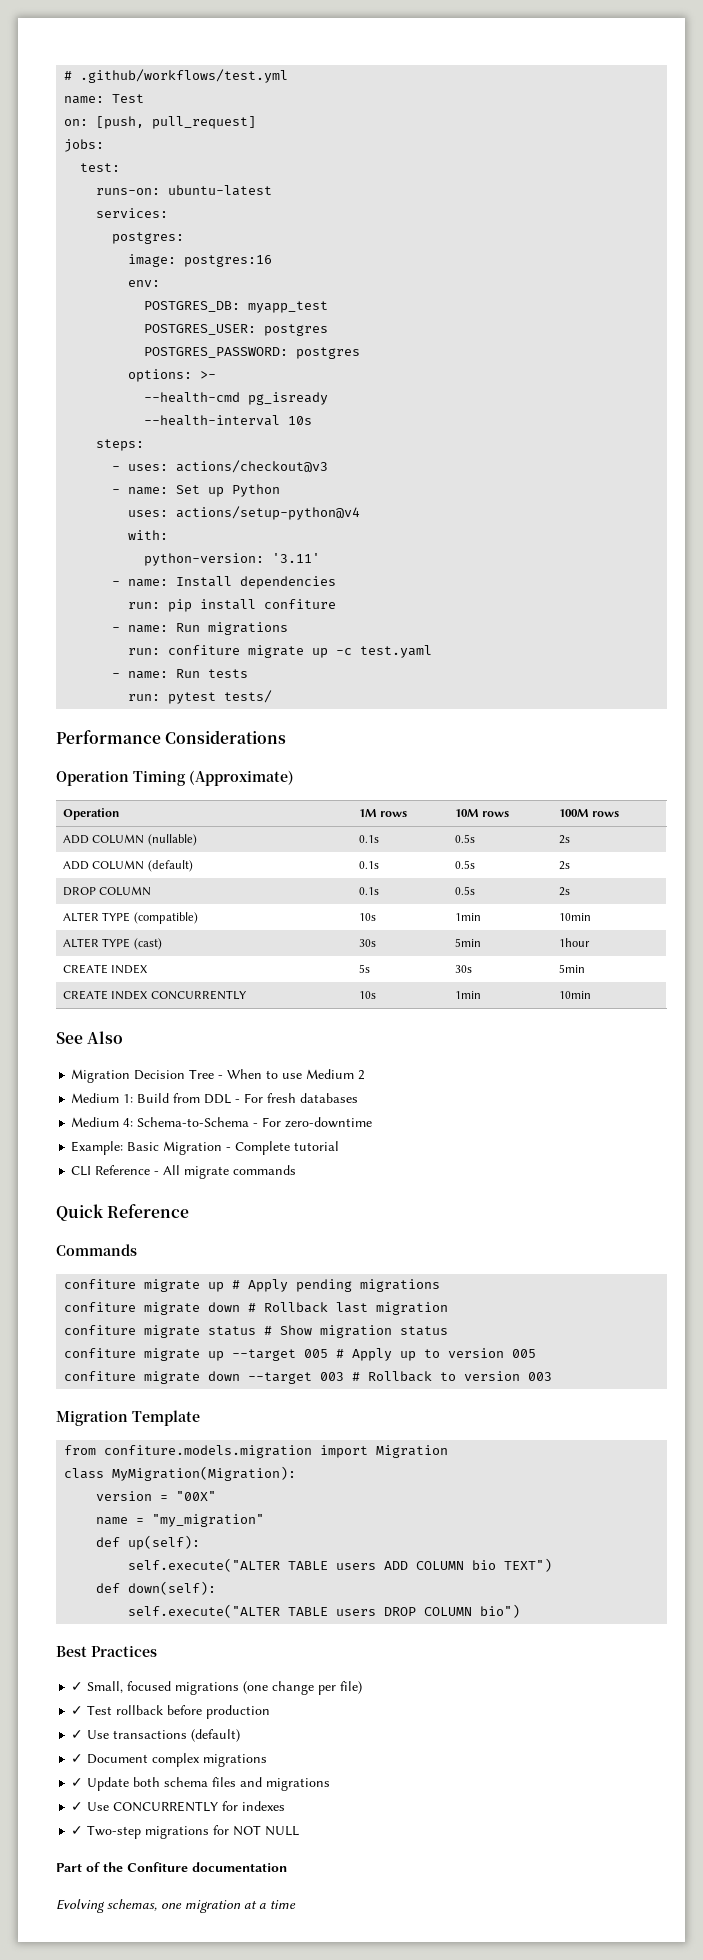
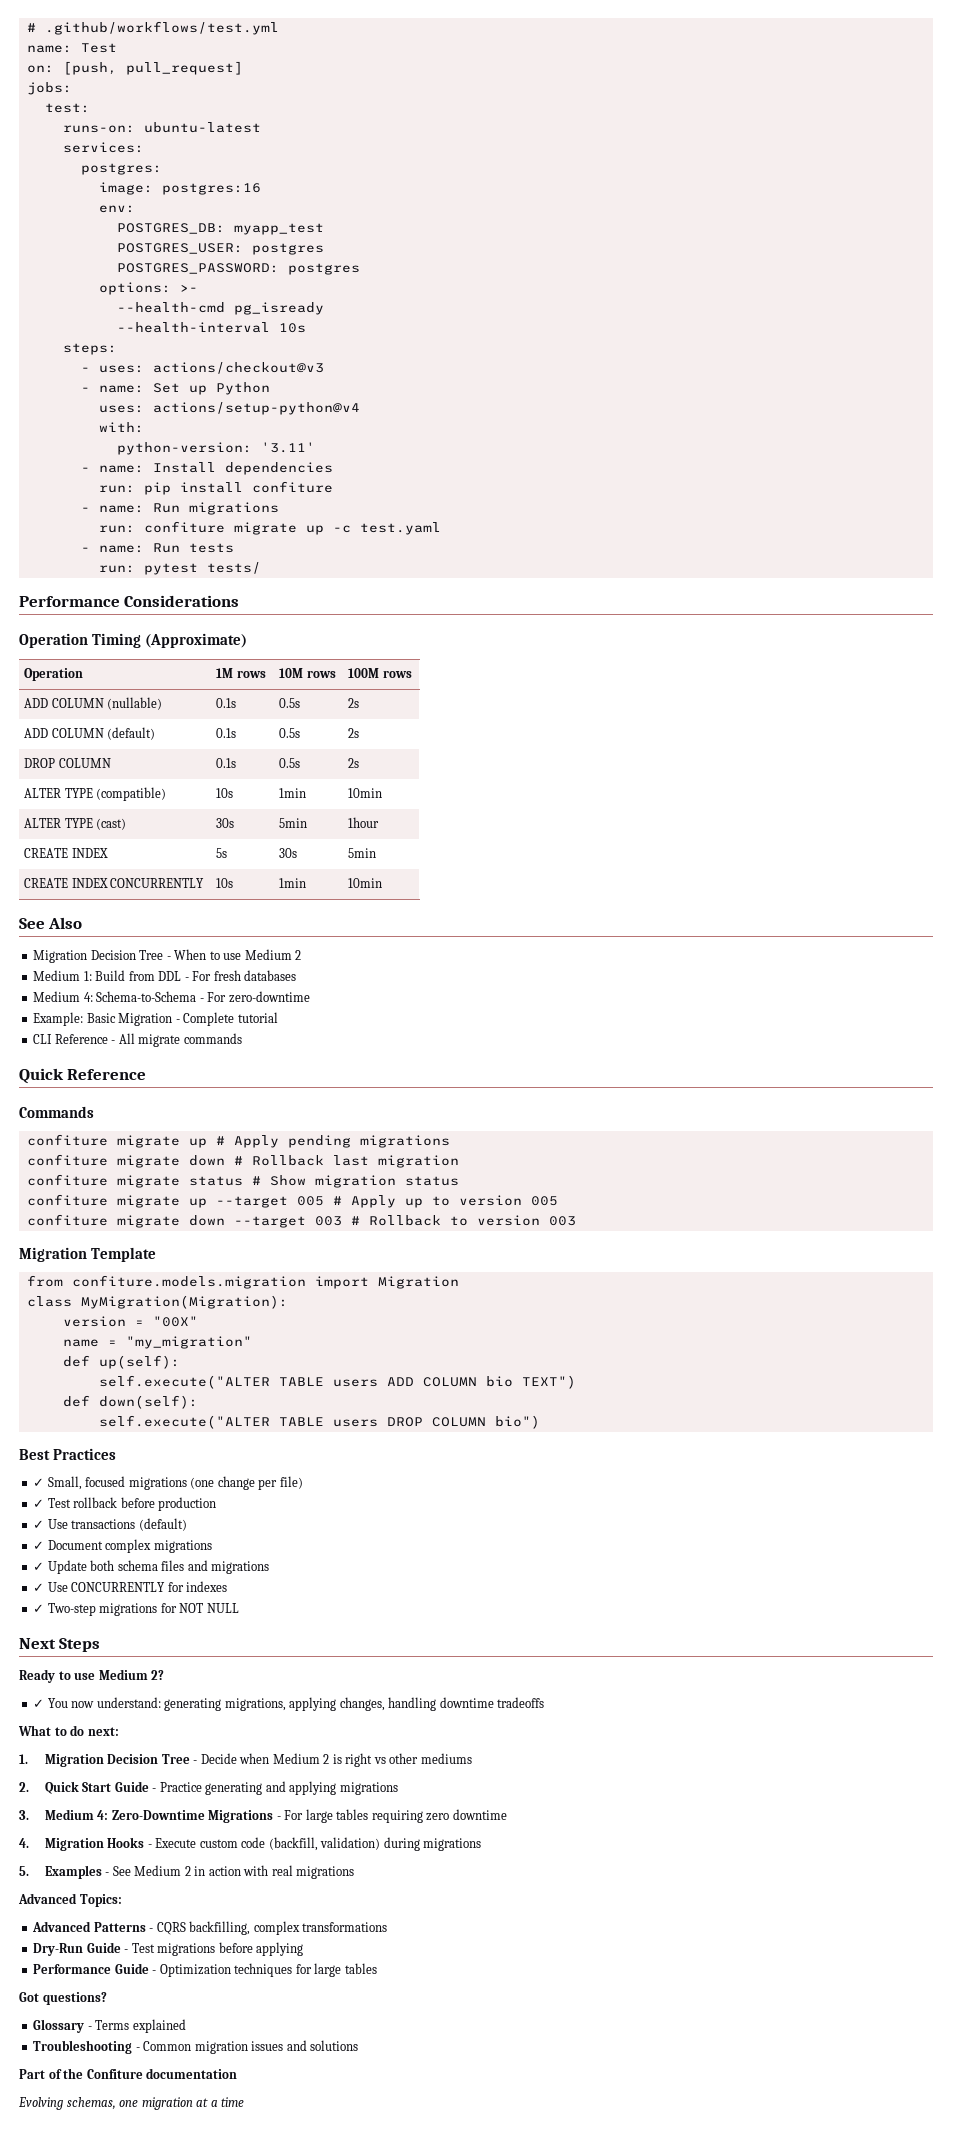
(300, 1831) none -> [19,1638,101,1652] [19,1669,165,1683] [33,1697,545,1711] [18,1725,119,1736] [19,1753,472,1767] [19,1781,398,1795] [19,1809,507,1823] [19,1837,482,1851] [19,1865,355,1879] [18,1893,122,1907] [32,1921,388,1935] [33,1942,304,1956] [33,1963,377,1977] [19,1992,107,2005] [33,2019,186,2033] [33,2040,359,2054] // Next Steps // Ready to use Medium 2? // ✓ You now understand: generating migrations, applying changes, handling downtime tradeoffs // What to do next: // 1. Migration Decision Tree - Decide when Medium 2 is right vs other mediums // 2. Quick Start Guide - Practice generating and applying migrations // 3. Medium 4: Zero-Downtime Migrations - For large tables requiring zero downtime // 4. Migration Hooks - Execute custom code (backfill, validation) during migrations // 5. Examples - See Medium 2 in action with real migrations // Advanced Topics: // Advanced Patterns - CQRS backfilling, complex transformations // Dry-Run Guide - Test migrations before applying // Performance Guide - Optimization techniques for large tables // Got questions? // Glossary - Terms explained // Troubleshooting - Common migration issues and solutions

